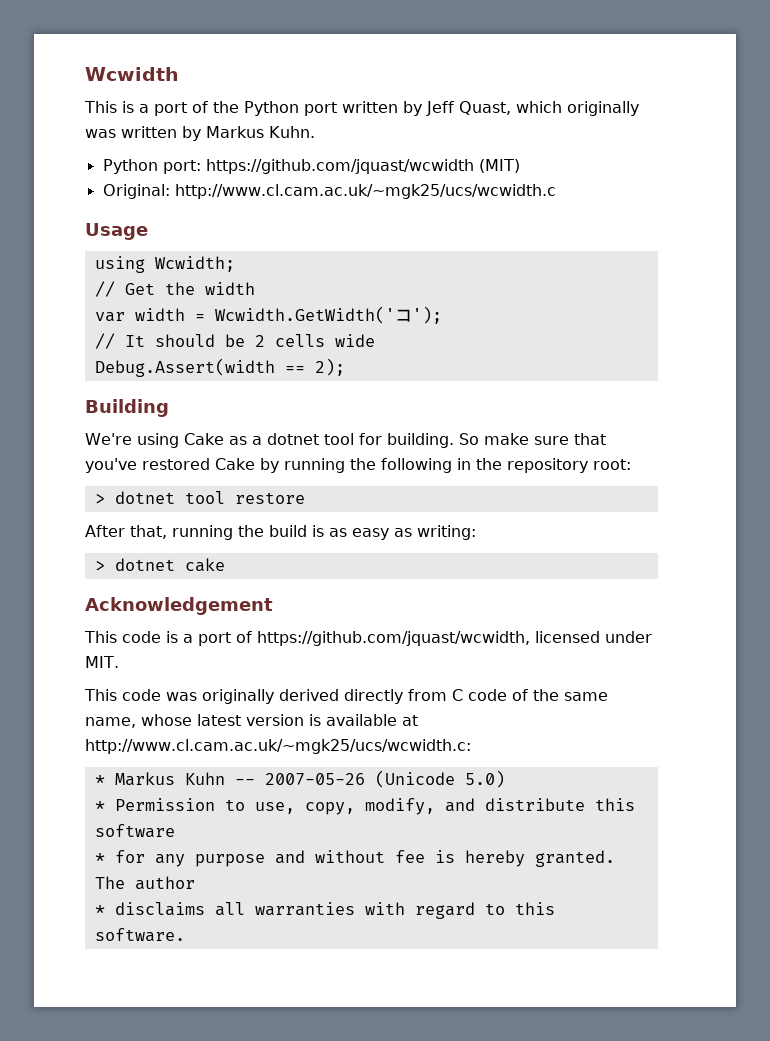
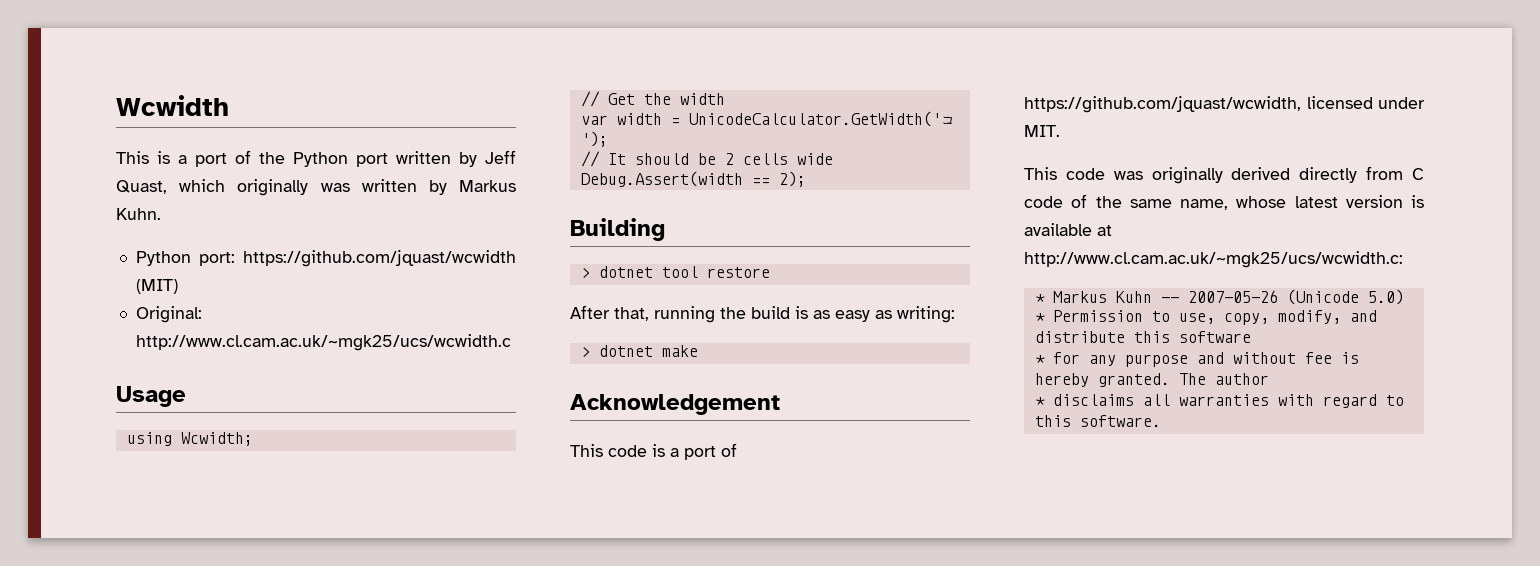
[214,306,395,324] Wcwidth.GetWidth(' -> [688,111,941,127] UnicodeCalculator.GetWidth('
[85,433,606,448] [85,458,631,473] // We're using Cake as a dotnet tool for building. So make sure that you've restored Cake by running the following in the repository root: -> (665, 229) none
[184,558,225,572] cake -> [661,345,698,357] make

